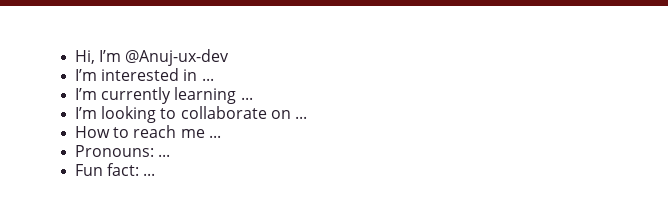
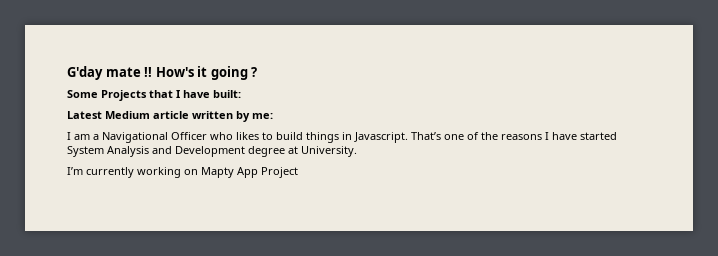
[75,49,230,66] [75,68,214,81] [75,87,253,104] [75,106,307,123] [75,125,221,138] [75,145,171,157] [75,163,156,176] Hi, I’m @Anuj-ux-dev // I’m interested in ... // I’m currently learning ... // I’m looking to collaborate on ... // How to reach me ... // Pronouns: ... // Fun fact: ... -> [67,66,258,80] [67,90,241,101] [67,111,273,122] [67,132,617,143] [67,146,357,157] [67,167,298,178] G'day mate !! How's it going ? // Some Projects that I have built: // Latest Medium article written by me: // I am a Navigational Officer who likes to build things in Javascript. That’s one of the reasons I have started System Analysis and Development degree at University. // I’m currently working on Mapty App Project

